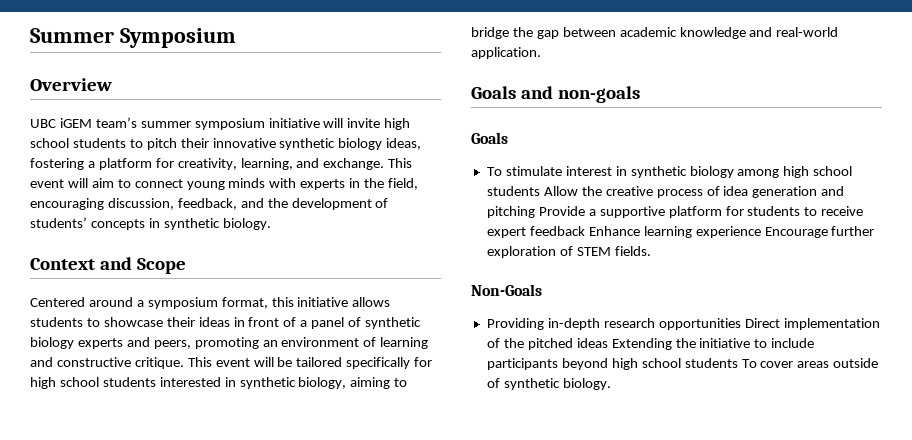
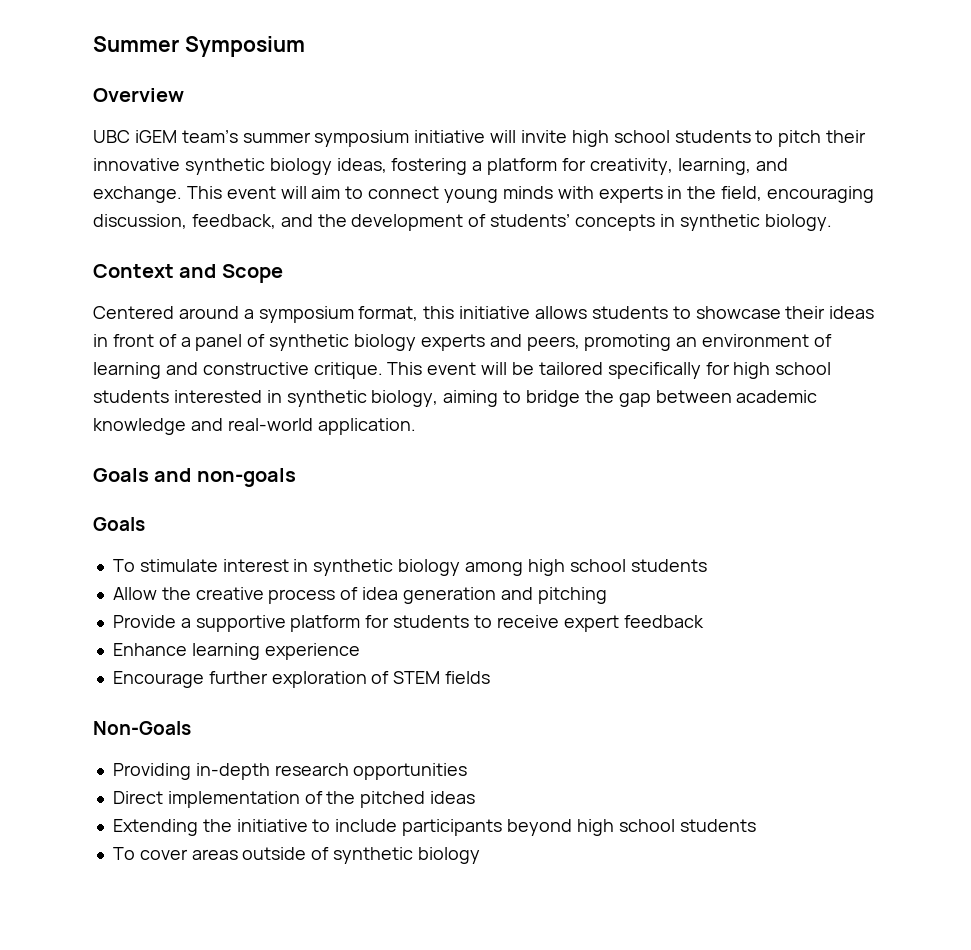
(540, 191) none -> (707, 565) //
(535, 212) none -> (607, 595) //
(585, 231) none -> (704, 621) //
(761, 232) none -> (360, 651) //
[614,246,651,256] fields. -> [445,671,491,684] fields
(741, 324) none -> (468, 771) //
(608, 343) none -> (476, 797) //
(738, 363) none -> (756, 825) //
[562,378,611,390] biology. -> [417,847,480,864] biology

